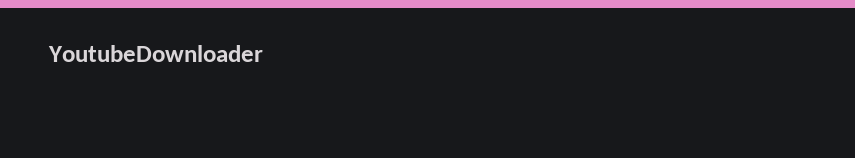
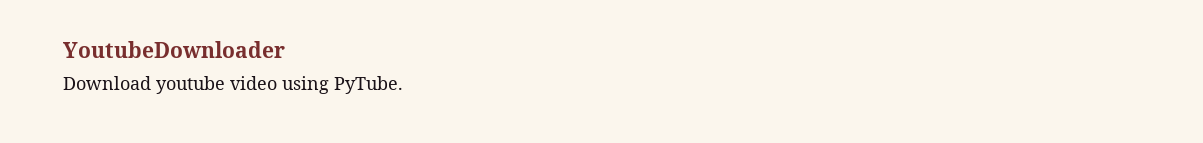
(263, 53) none -> [63,76,403,94] // Download youtube video using PyTube.

